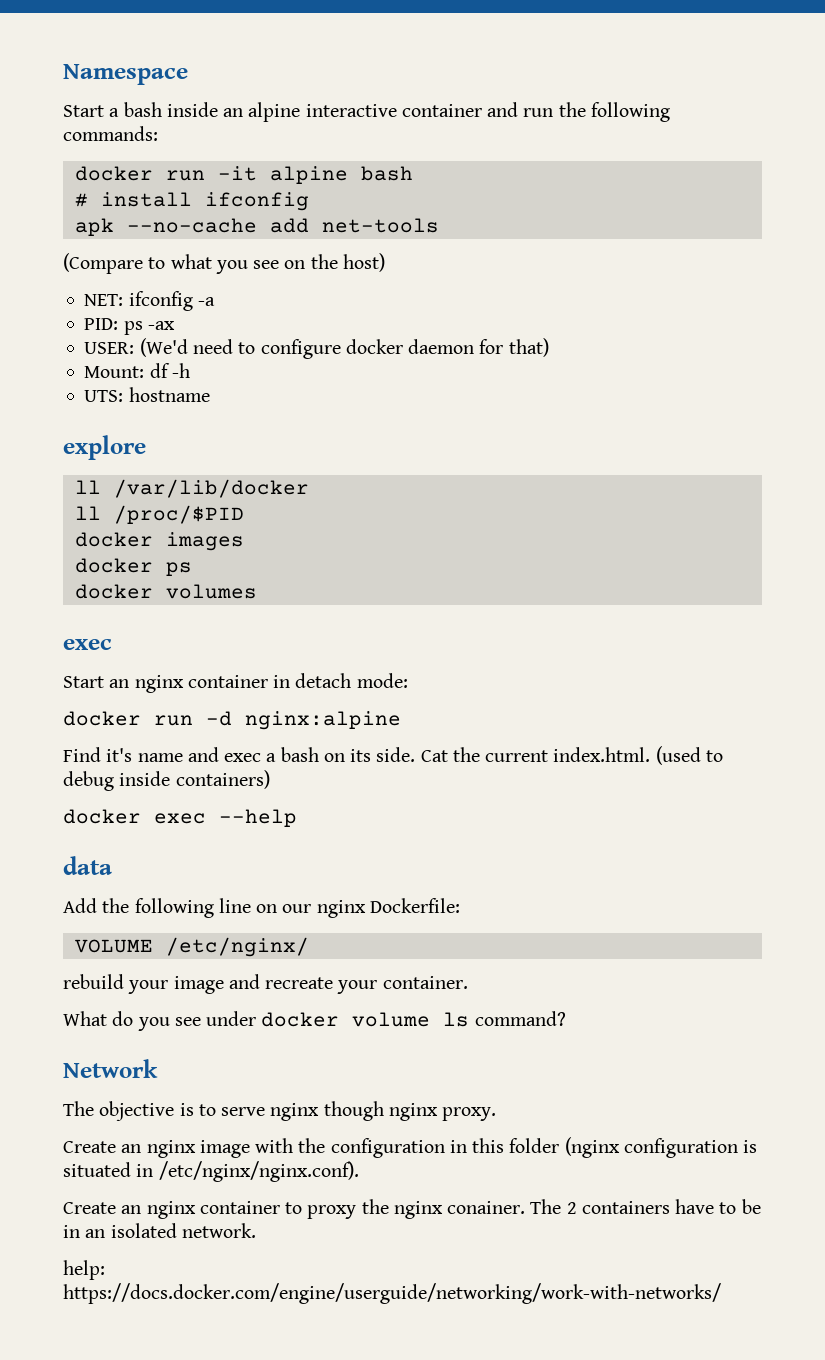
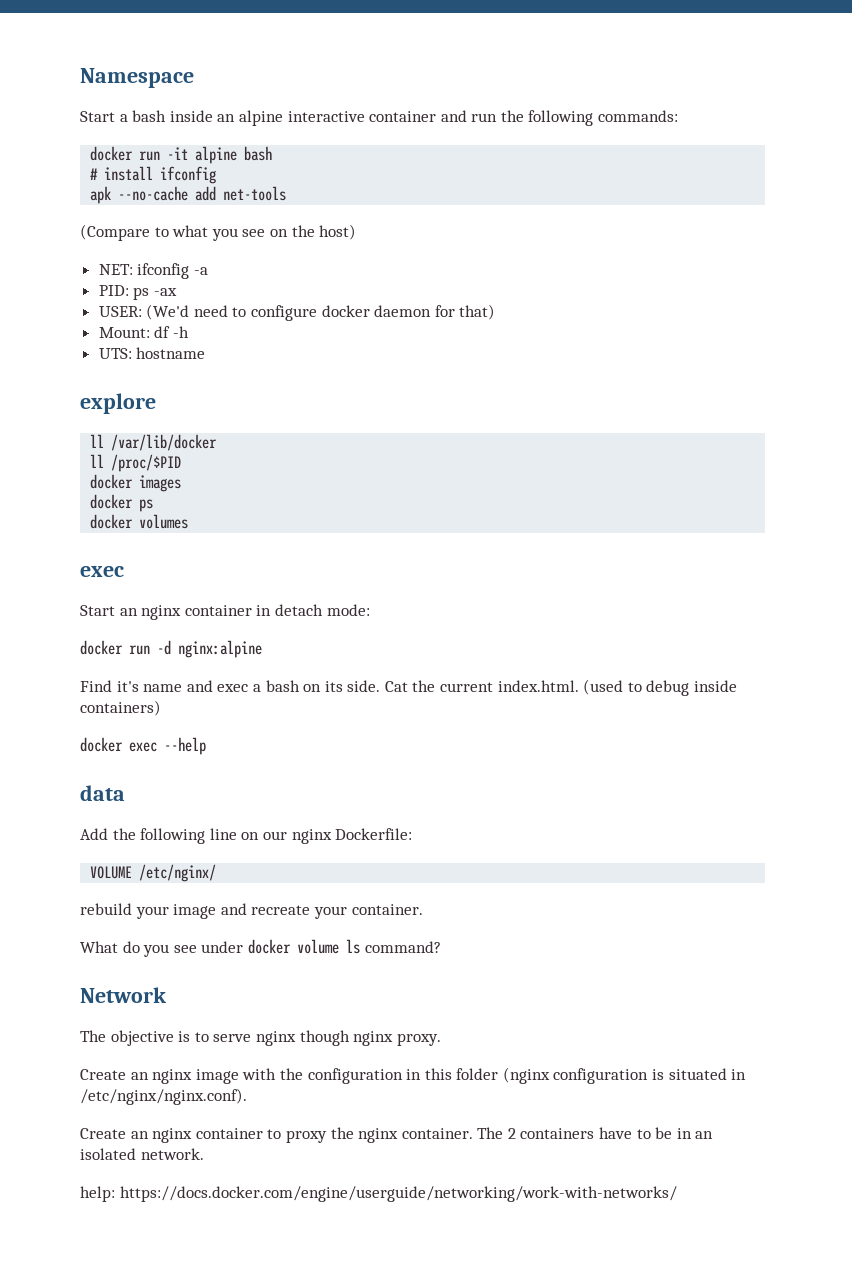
[447,1201,526,1214] conainer. -> [401,1128,473,1139] container.

